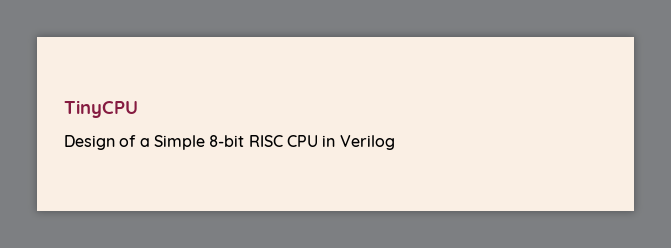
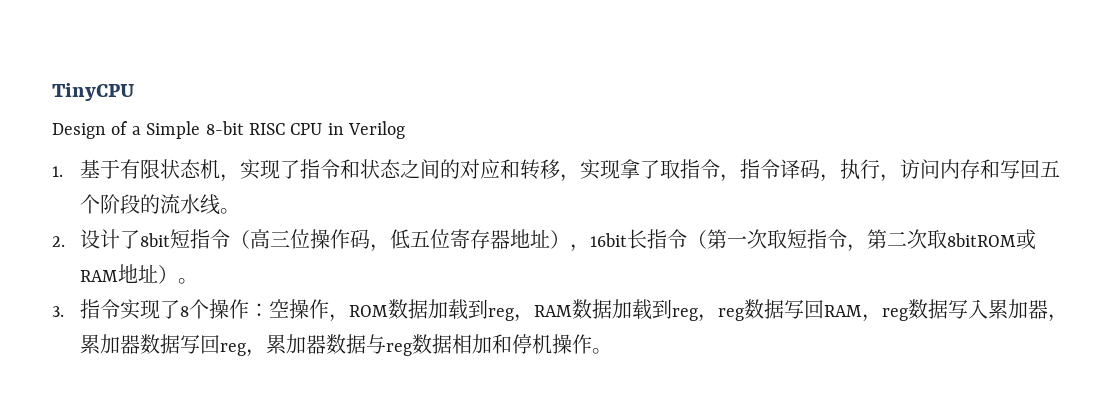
(395, 142) none -> [52,159,1060,182] [79,194,240,215] [52,229,1036,252] [79,264,198,284] [52,299,1068,322] [79,334,612,357] // 1.基于有限状态机，实现了指令和状态之间的对应和转移，实现拿了取指令，指令译码，执行，访问内存和写回五个阶段的流水线。 // 2.设计了8bit短指令（高三位操作码，低五位寄存器地址），16bit长指令（第一次取短指令，第二次取8bitROM或RAM地址）。 // 3.指令实现了8个操作：空操作，ROM数据加载到reg，RAM数据加载到reg，reg数据写回RAM，reg数据写入累加器，累加器数据写回reg，累加器数据与reg数据相加和停机操作。

